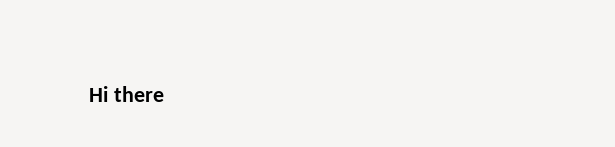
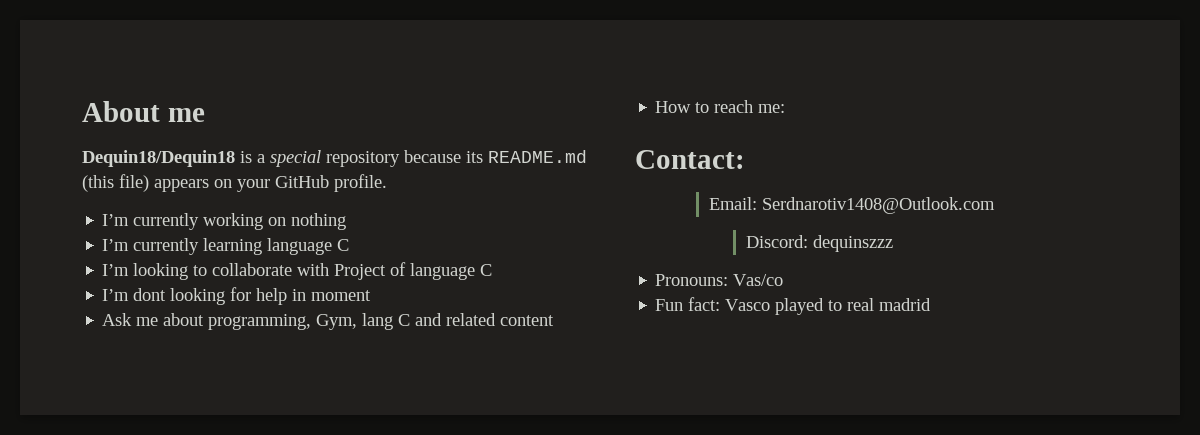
[89,86,164,102] Hi there -> [82,101,205,122] [82,150,587,167] [82,174,387,192] [102,213,347,230] [102,238,350,255] [102,262,493,280] [102,287,372,305] [102,313,555,330] [655,100,786,113] [635,150,745,169] [708,197,995,214] [745,235,893,252] [655,274,784,286] [655,297,932,315] About me // Dequin18/Dequin18 is a special repository because its README.md (this file) appears on your GitHub profile. // I’m currently working on nothing // I’m currently learning language C // I’m looking to collaborate with Project of language C // I’m dont looking for help in moment // Ask me about programming, Gym, lang C and related content // How to reach me: // Contact: // Email: Serdnarotiv1408@Outlook.com // Discord: dequinszzz // Pronouns: Vas/co // Fun fact: Vasco played to real madrid

